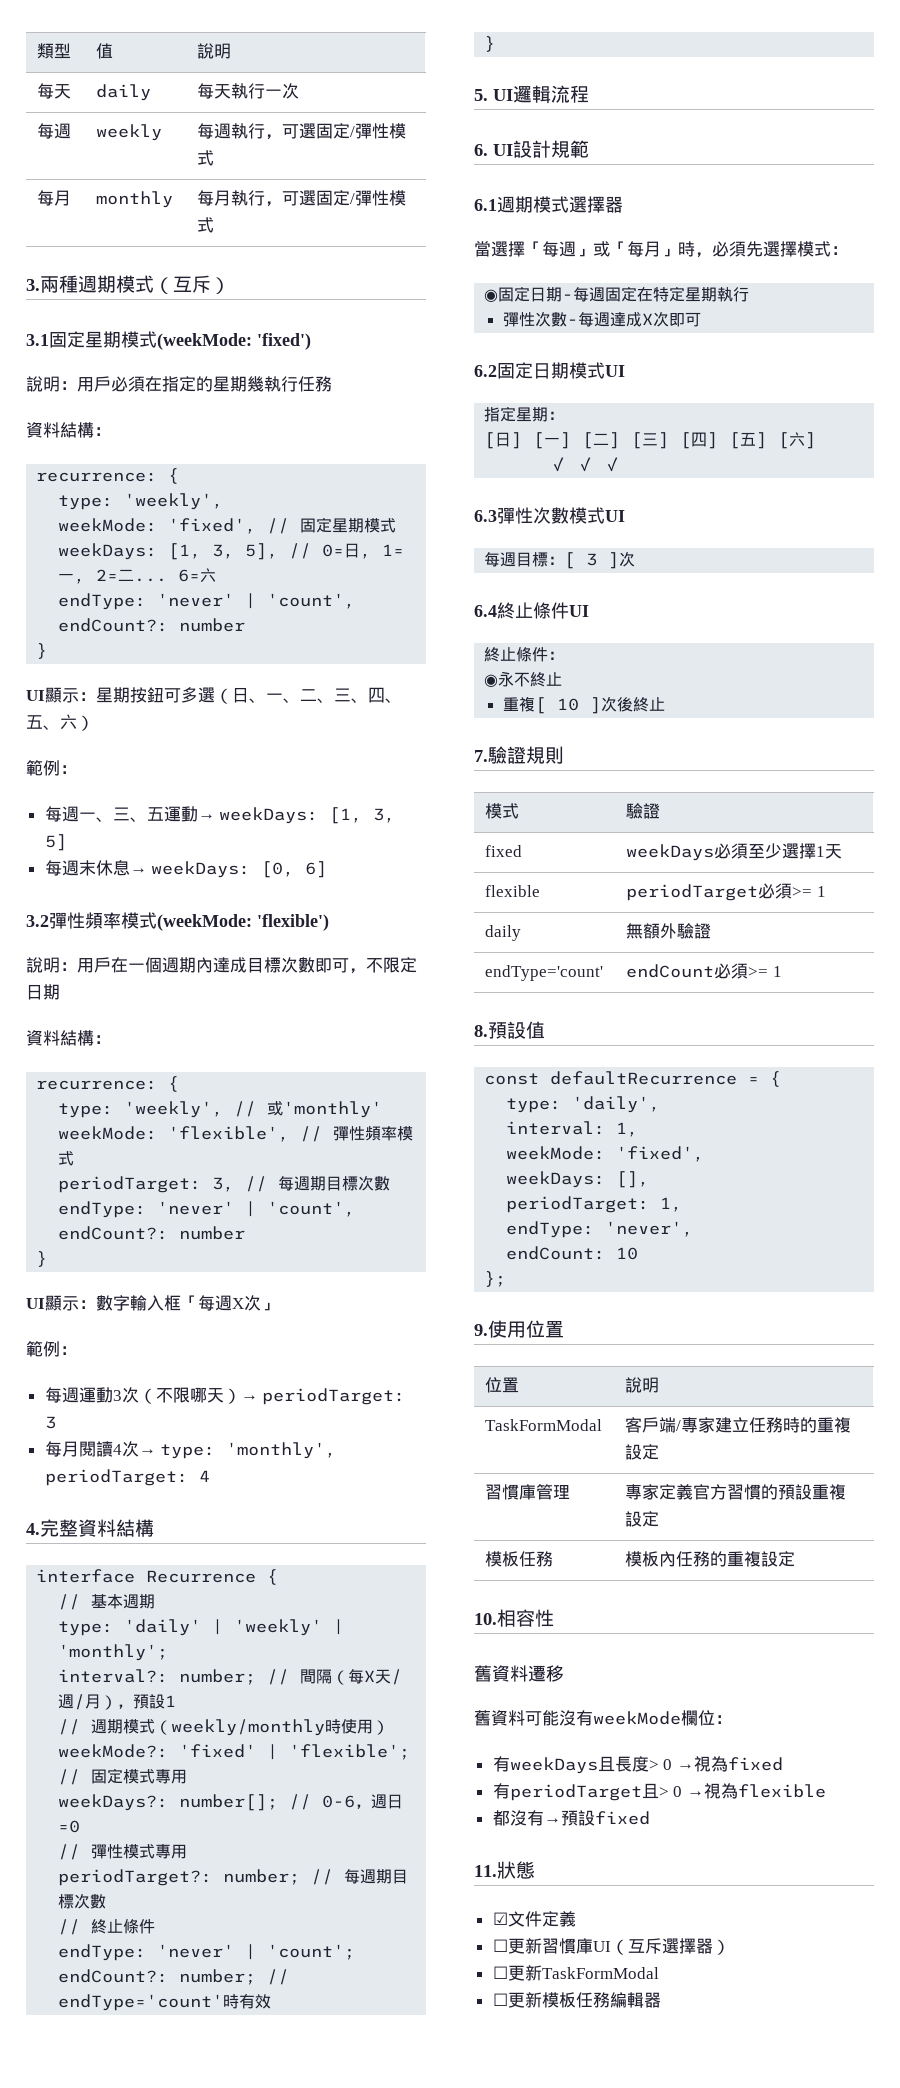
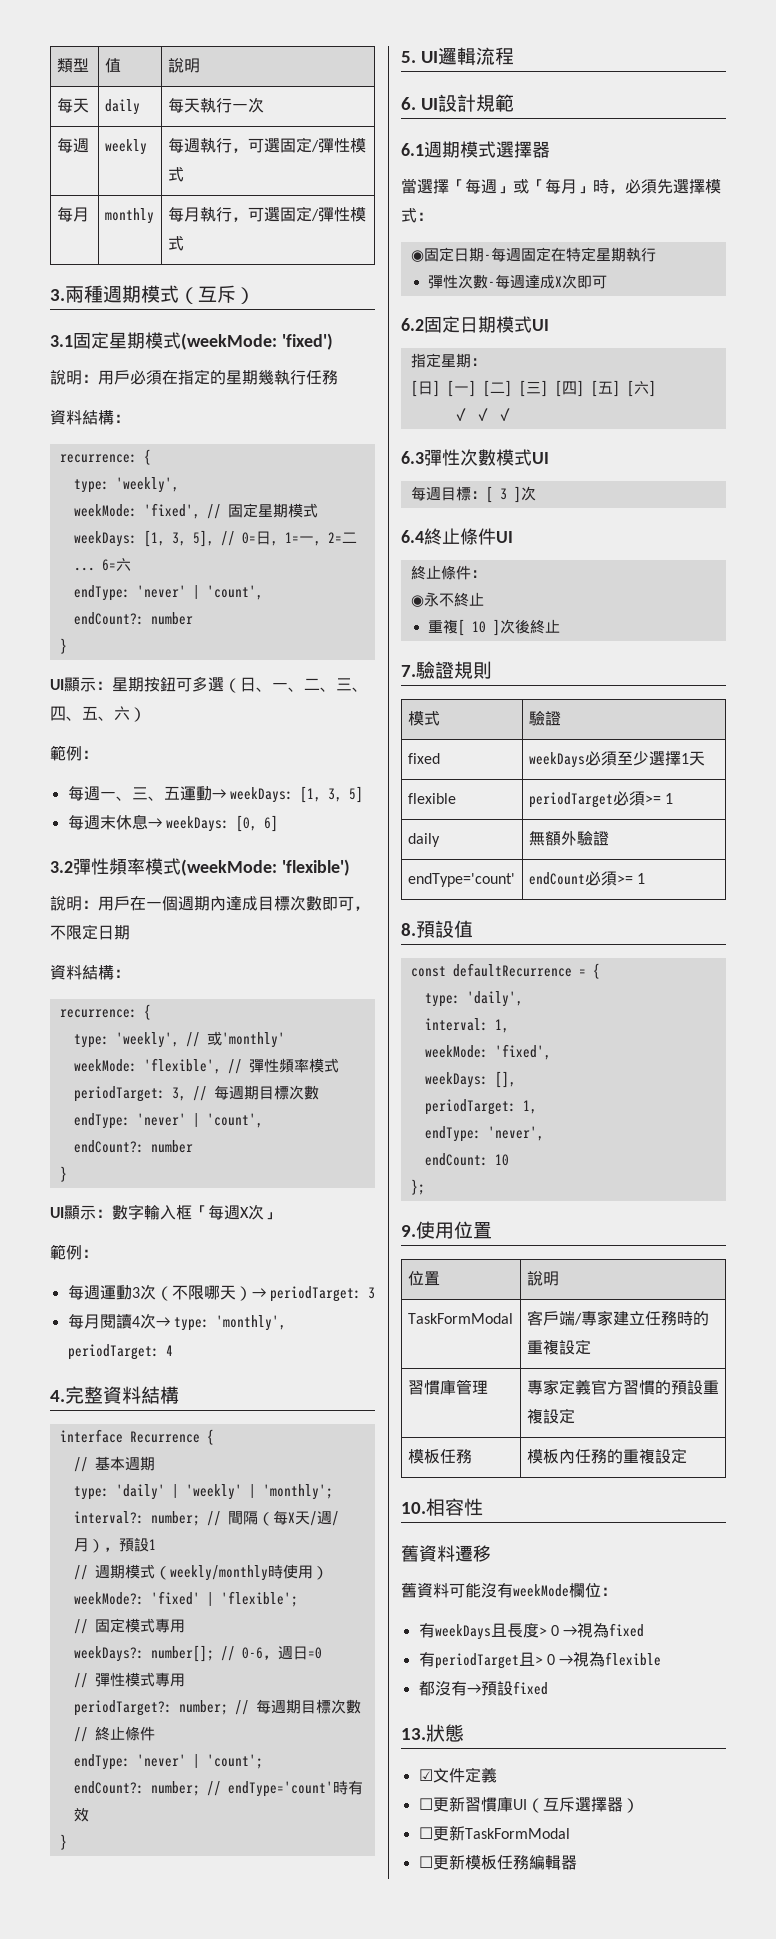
[474,1865,497,1877] 11. -> [401,1728,426,1740] 13.

